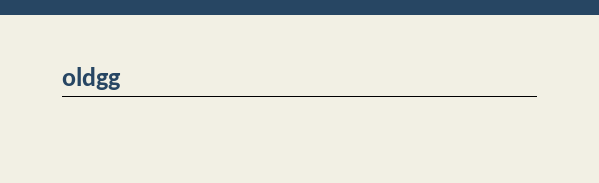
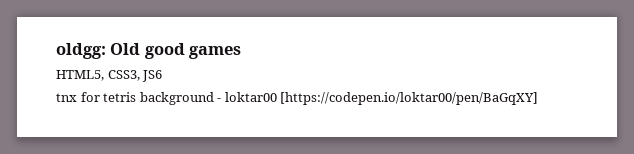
[62,67,121,90] oldgg -> [56,43,242,59] [56,70,163,82] [56,92,539,105] oldgg: Old good games // HTML5, CSS3, JS6 // tnx for tetris background - loktar00 [https://codepen.io/loktar00/pen/BaGqXY]

